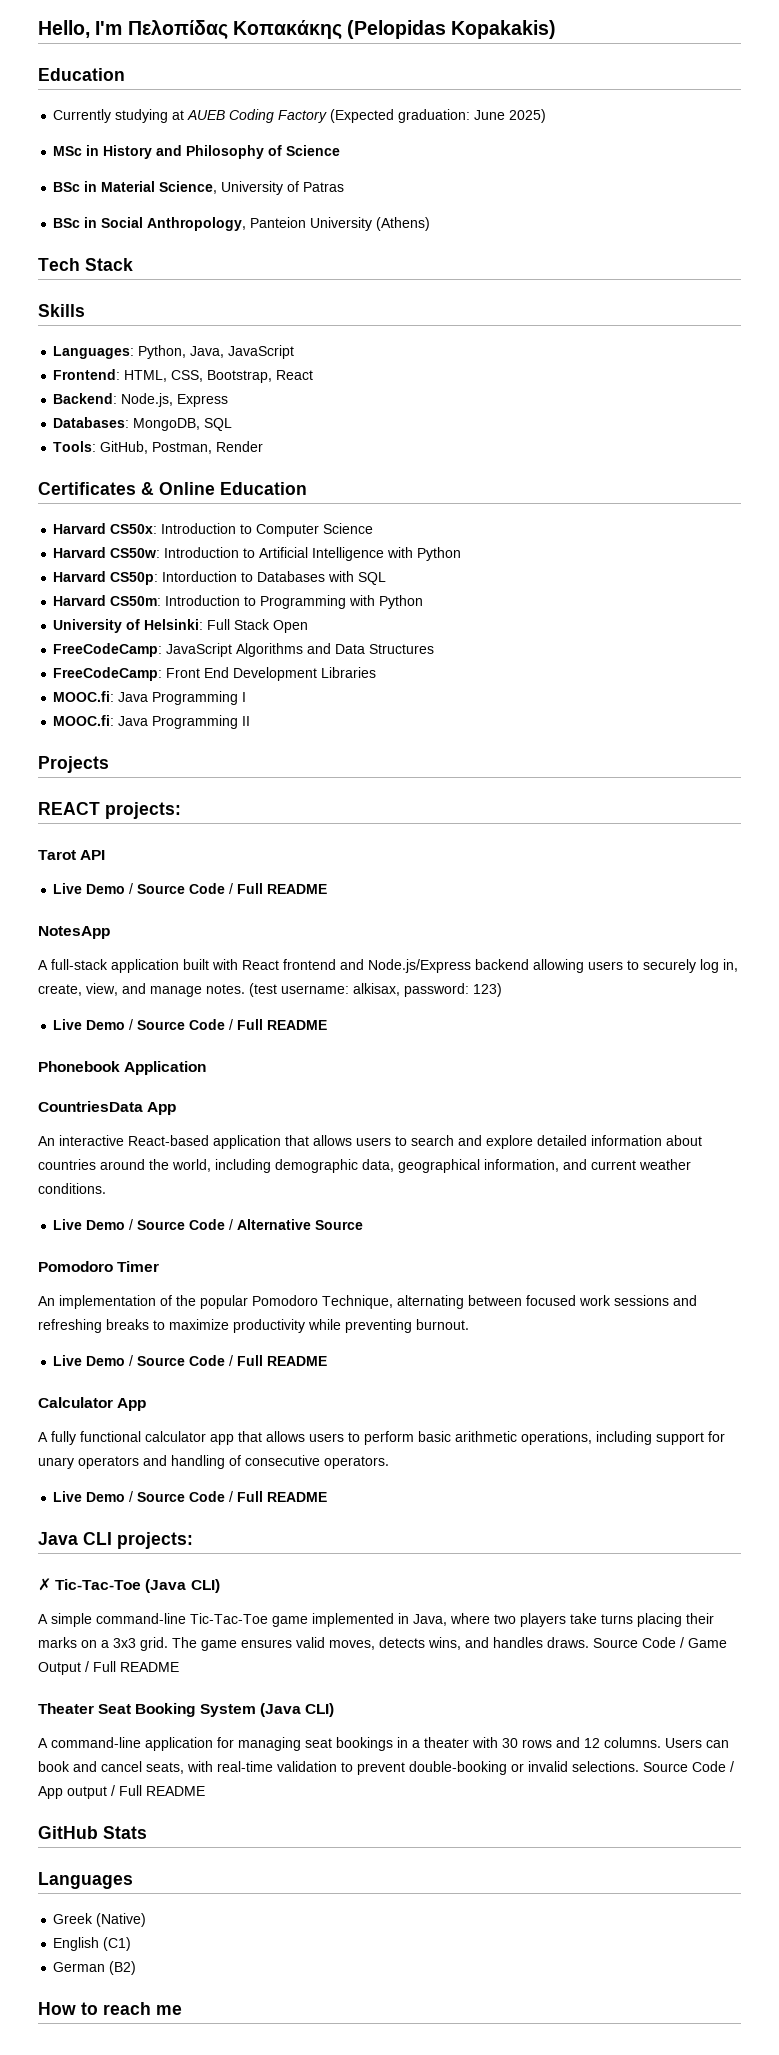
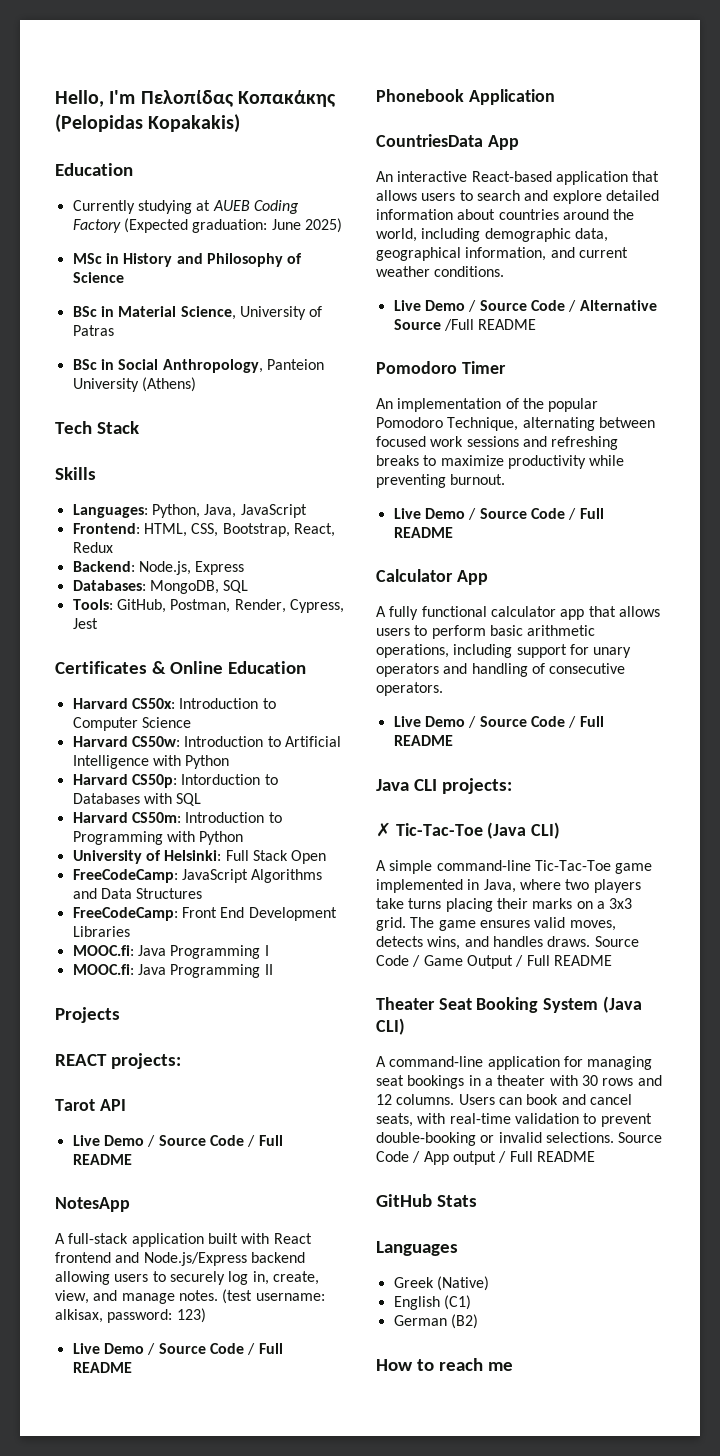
[276,370,314,380] React -> [293,523,335,537] [72,542,113,553] React, Redux
[216,441,264,452] Render -> [234,599,344,613] [72,618,98,629] Render, Cypress, Jest
(364, 1225) none -> [443,319,537,331] /Full README

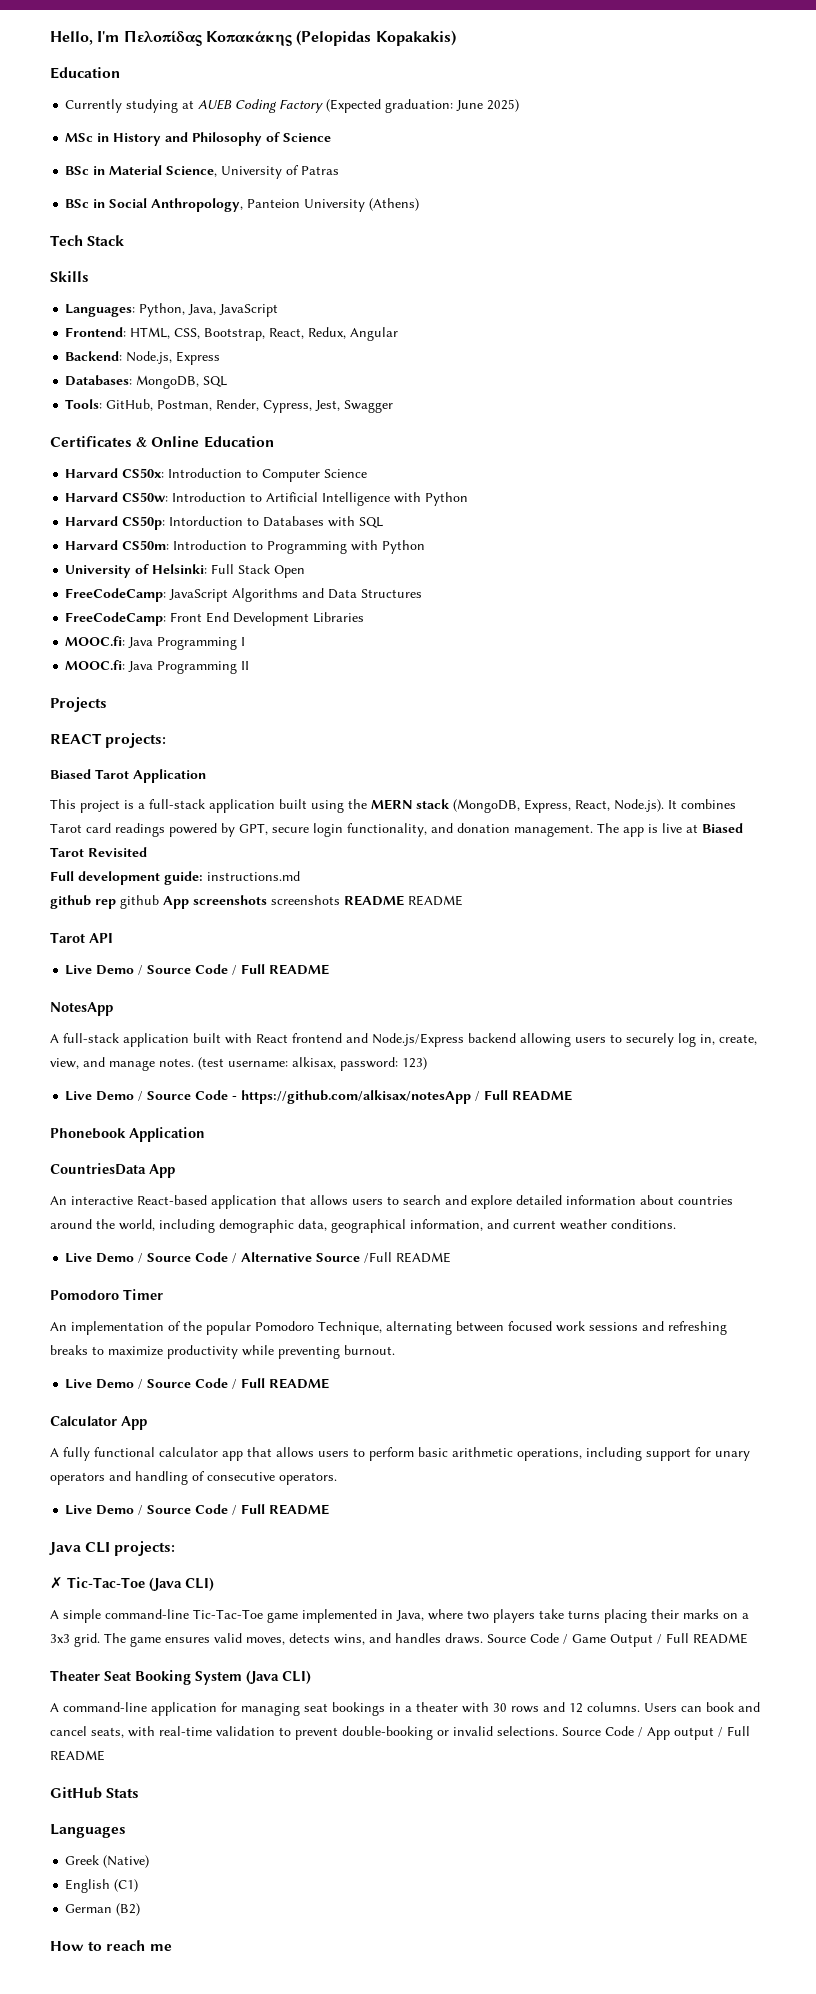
[72,542,113,553] Redux -> [308,327,399,341] Redux, Angular
[72,618,98,629] Jest -> [315,400,394,413] Jest, Swagger
(181, 1061) none -> [50,769,206,783] [50,799,736,813] [50,823,743,837] [50,847,147,857] [50,871,300,885] [50,895,463,909] // Biased Tarot Application // This project is a full-stack application built using the MERN stack (MongoDB, Express, React, Node.js). It combines Tarot card readings powered by GPT, secure login functionality, and donation management. The app is live at Biased Tarot Revisited // Full development guide: instructions.md // github rep github App screenshots screenshots README README
(244, 1348) none -> [232,1090,472,1104] - https://github.com/alkisax/notesApp

